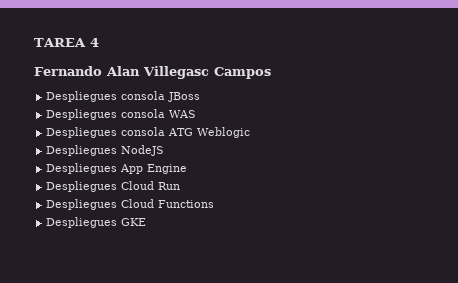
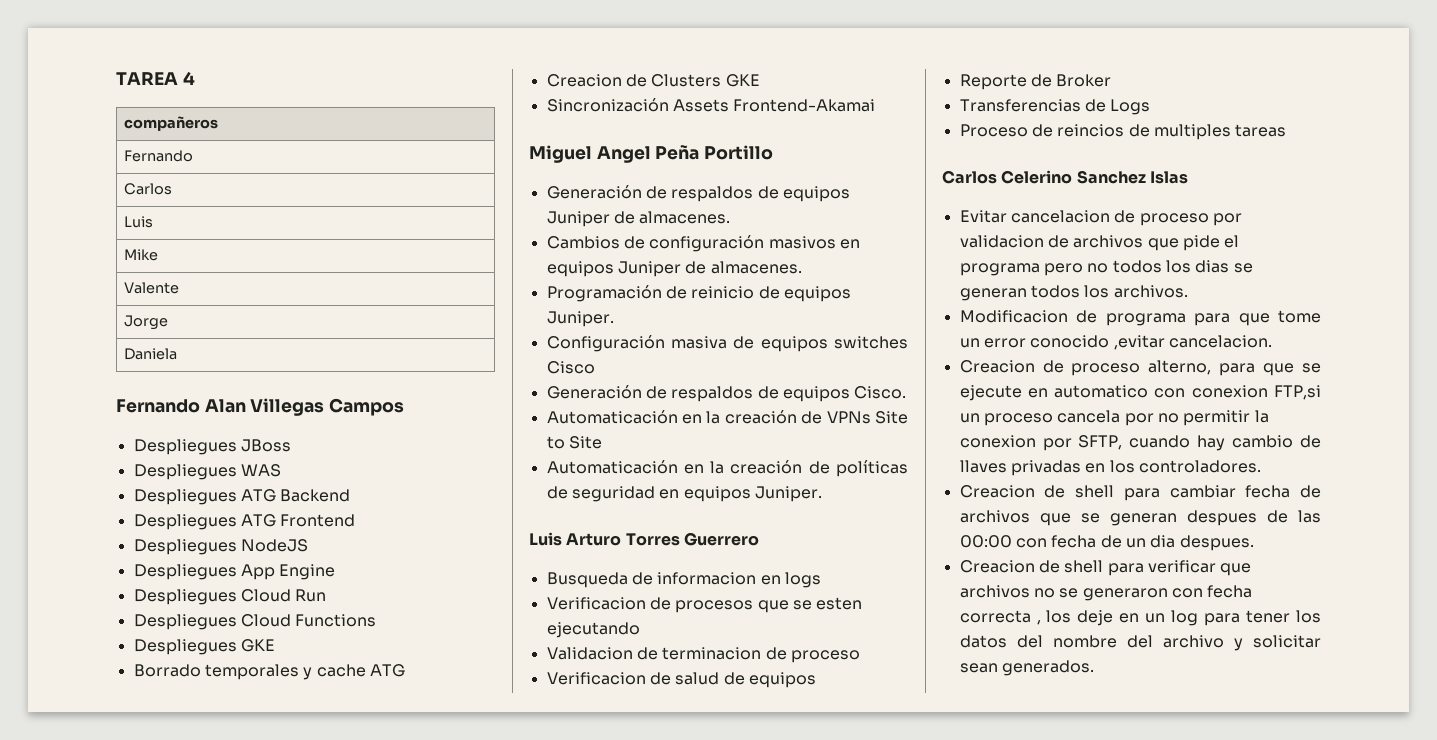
(99, 42) none -> [124,116,219,131] [124,150,194,162] [124,183,173,195] [124,216,154,228] [124,249,159,261] [124,282,180,294] [124,315,169,330] [124,348,178,360] // compañeros // Fernando // Carlos // Luis // Mike // Valente // Jorge // Daniela
[143,66,209,79] Villegasc -> [250,398,325,416] Villegas
[121,91,166,100] consola -> (237, 447) none
[121,109,166,118] consola -> (237, 472) none
[121,127,251,138] consola ATG Weblogic -> [240,489,351,502] [133,514,356,530] ATG Backend // Despliegues ATG Frontend
(147, 222) none -> [133,664,405,680] [546,74,760,87] [546,98,876,112] [529,145,774,163] [546,185,850,202] [546,211,731,227] [546,235,860,252] [546,261,802,277] [546,285,851,302] [546,311,614,327] [546,335,908,352] [546,361,595,374] [546,385,907,402] [546,410,908,424] [546,436,602,449] [546,460,908,477] [546,486,822,502] [529,532,759,546] [546,572,821,588] [546,597,863,613] [546,622,640,638] [546,647,860,663] [546,672,816,688] [959,74,1112,90] [959,99,1151,115] [959,124,1287,140] [942,170,1188,184] [959,210,1242,226] [959,235,1240,251] [959,260,1253,276] [959,285,1188,301] [959,310,1321,326] [959,335,1272,350] [959,360,1321,376] [959,385,1321,401] [959,410,1269,426] [959,435,1321,451] [959,460,1261,476] [959,485,1321,501] [959,510,1321,526] [959,535,1254,551] [959,560,1252,576] [959,585,1253,601] [959,610,1321,626] [959,635,1321,651] [959,660,1094,676] // Borrado temporales y cache ATG // Creacion de Clusters GKE // Sincronización Assets Frontend-Akamai // Miguel Angel Peña Portillo // Generación de respaldos de equipos Juniper de almacenes. // Cambios de configuración masivos en equipos Juniper de almacenes. // Programación de reinicio de equipos Juniper. // Configuración masiva de equipos switches Cisco // Generación de respaldos de equipos Cisco. // Automaticación en la creación de VPNs Site to Site // Automaticación en la creación de políticas de seguridad en equipos Juniper. // Luis Arturo Torres Guerrero // Busqueda de informacion en logs // Verificacion de procesos que se esten ejecutando // Validacion de terminacion de proceso // Verificacion de salud de equipos // Reporte de Broker // Transferencias de Logs // Proceso de reincios de multiples tareas // Carlos Celerino Sanchez Islas // Evitar cancelacion de proceso por validacion de archivos que pide el programa pero no todos los dias se generan todos los archivos. // Modificacion de programa para que tome un error conocido ,evitar cancelacion. // Creacion de proceso alterno, para que se ejecute en automatico con conexion FTP,si un proceso cancela por no permitir la conexion por SFTP, cuando hay cambio de llaves privadas en los controladores. // Creacion de shell para cambiar fecha de archivos que se generan despues de las 00:00 con fecha de un dia despues. // Creacion de shell para verificar que archivos no se generaron con fecha correcta , los deje en un log para tener los datos del nombre del archivo y solicitar sean generados.

